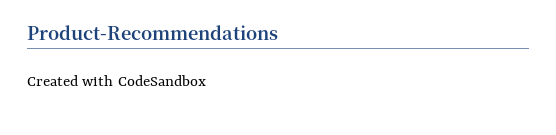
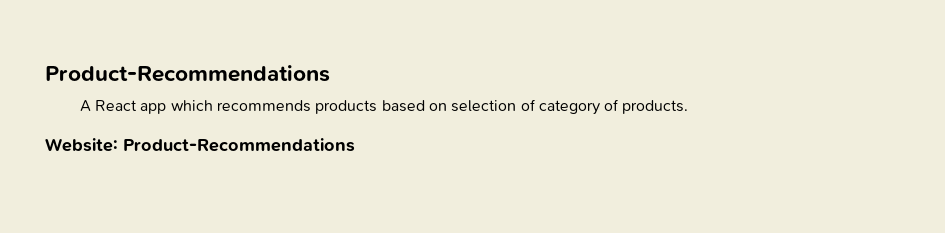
[27,75,206,86] Created with CodeSandbox -> [79,99,689,115] [45,138,355,152] A React app which recommends products based on selection of category of products. // Website: Product-Recommendations

